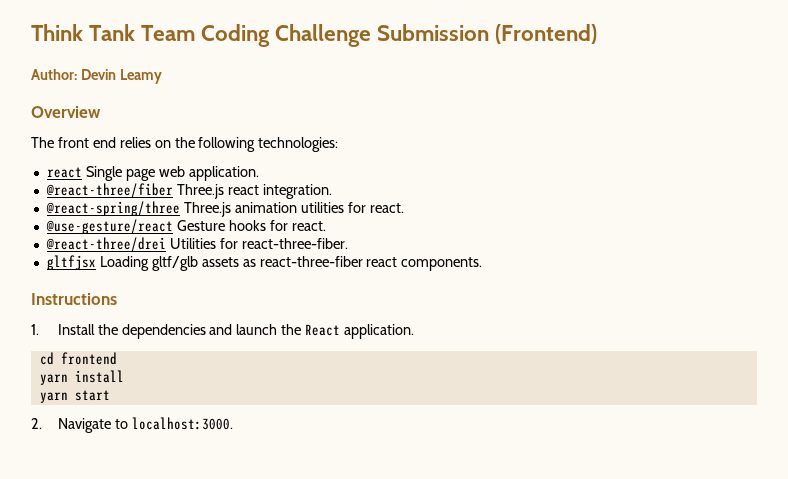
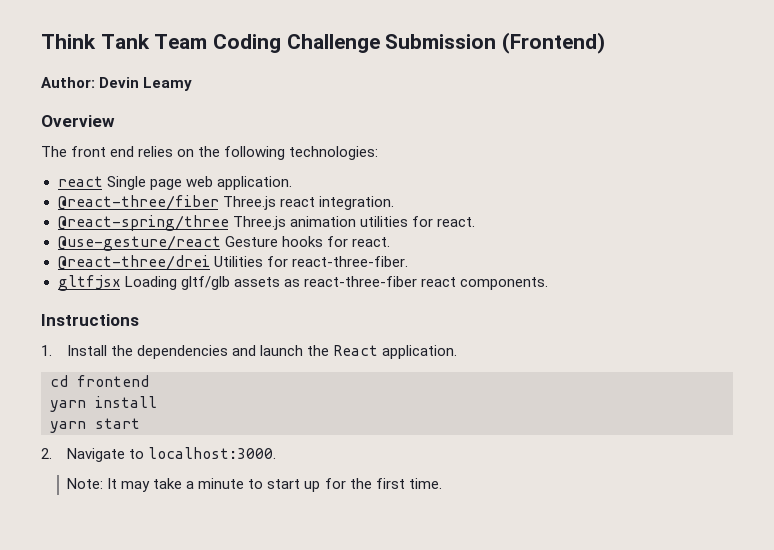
(233, 423) none -> [67,478,442,492] // Note: It may take a minute to start up for the first time.

